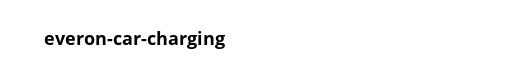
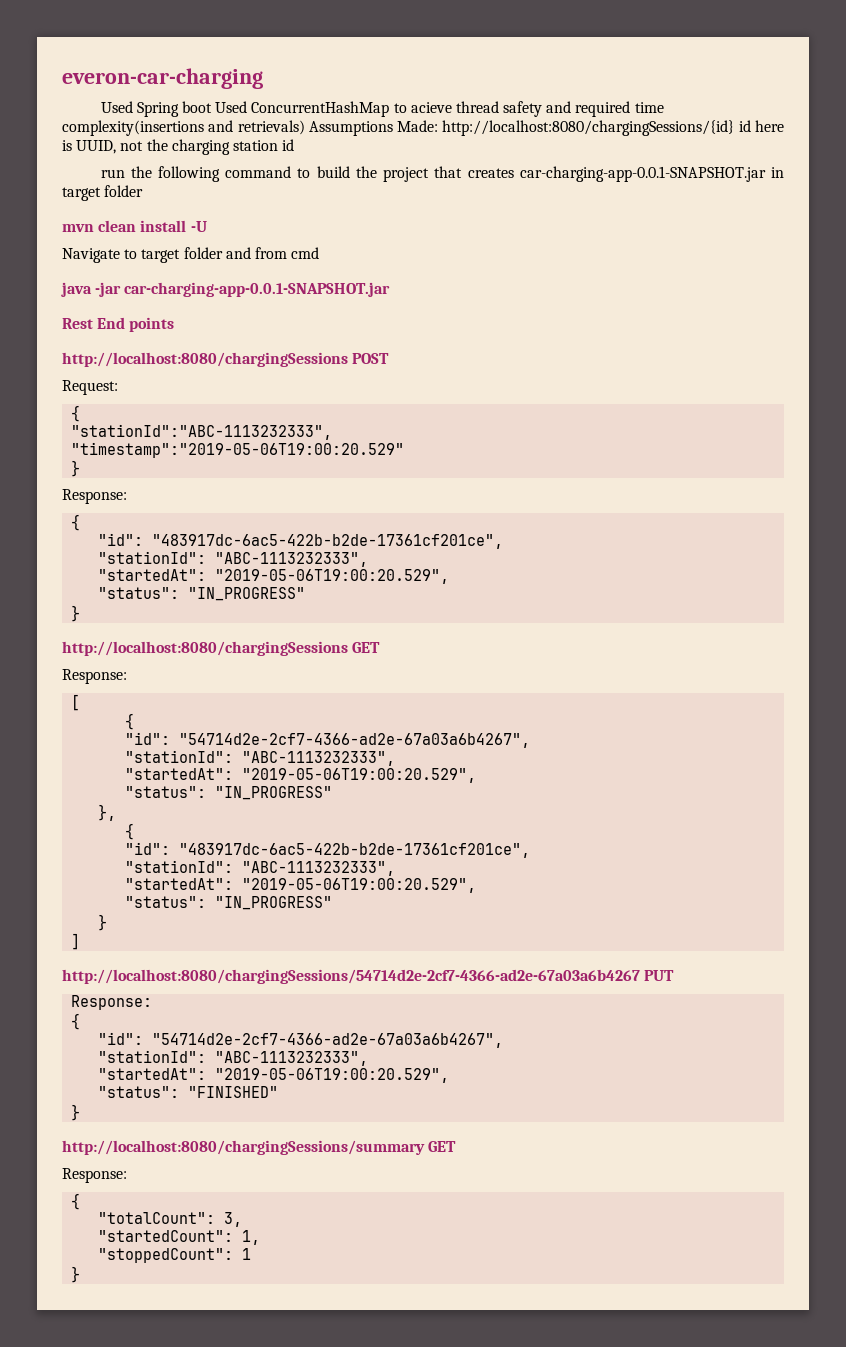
(225, 40) none -> [100,101,664,117] [62,120,784,136] [62,139,295,155] [100,166,784,182] [62,185,144,201] [62,220,207,232] [62,247,320,263] [61,282,391,297] [62,317,175,332] [62,352,390,367] [62,380,118,395] [71,405,81,422] [71,424,333,440] [71,442,405,458] [71,460,81,477] [62,489,127,504] [71,514,81,531] [98,533,504,549] [98,551,369,567] [98,569,450,584] [98,587,306,601] [71,605,81,622] [62,641,381,656] [62,669,127,684] [71,694,81,711] [125,713,135,730] [125,732,531,748] [125,750,396,766] [125,768,477,783] [125,786,333,800] [98,804,117,821] [125,823,135,840] [125,842,531,858] [125,860,396,876] [125,878,477,893] [125,896,333,910] [98,914,108,931] [71,933,81,950] [62,969,675,984] [71,995,153,1010] [71,1013,81,1030] [98,1032,504,1048] [98,1050,369,1066] [98,1068,450,1083] [98,1086,279,1098] [71,1104,81,1121] [62,1140,457,1155] [62,1168,127,1183] [71,1193,81,1210] [98,1212,243,1227] [98,1230,261,1245] [98,1248,252,1263] [71,1266,81,1283] // Used Spring boot Used ConcurrentHashMap to acieve thread safety and required time complexity(insertions and retrievals) Assumptions Made: http://localhost:8080/chargingSessions/{id} id here is UUID, not the charging station id // run the following command to build the project that creates car-charging-app-0.0.1-SNAPSHOT.jar in target folder // mvn clean install -U // Navigate to target folder and from cmd // java -jar car-charging-app-0.0.1-SNAPSHOT.jar // Rest End points // http://localhost:8080/chargingSessions POST // Request: // { // "stationId":"ABC-1113232333", // "timestamp":"2019-05-06T19:00:20.529" // } // Response: // { // "id": "483917dc-6ac5-422b-b2de-17361cf201ce", // "stationId": "ABC-1113232333", // "startedAt": "2019-05-06T19:00:20.529", // "status": "IN_PROGRESS" // } // http://localhost:8080/chargingSessions GET // Response: // [ // { // "id": "54714d2e-2cf7-4366-ad2e-67a03a6b4267", // "stationId": "ABC-1113232333", // "startedAt": "2019-05-06T19:00:20.529", // "status": "IN_PROGRESS" // }, // { // "id": "483917dc-6ac5-422b-b2de-17361cf201ce", // "stationId": "ABC-1113232333", // "startedAt": "2019-05-06T19:00:20.529", // "status": "IN_PROGRESS" // } // ] // http://localhost:8080/chargingSessions/54714d2e-2cf7-4366-ad2e-67a03a6b4267 PUT // Response: // { // "id": "54714d2e-2cf7-4366-ad2e-67a03a6b4267", // "stationId": "ABC-1113232333", // "startedAt": "2019-05-06T19:00:20.529", // "status": "FINISHED" // } // http://localhost:8080/chargingSessions/summary GET // Response: // { // "totalCount": 3, // "startedCount": 1, // "stoppedCount": 1 // }

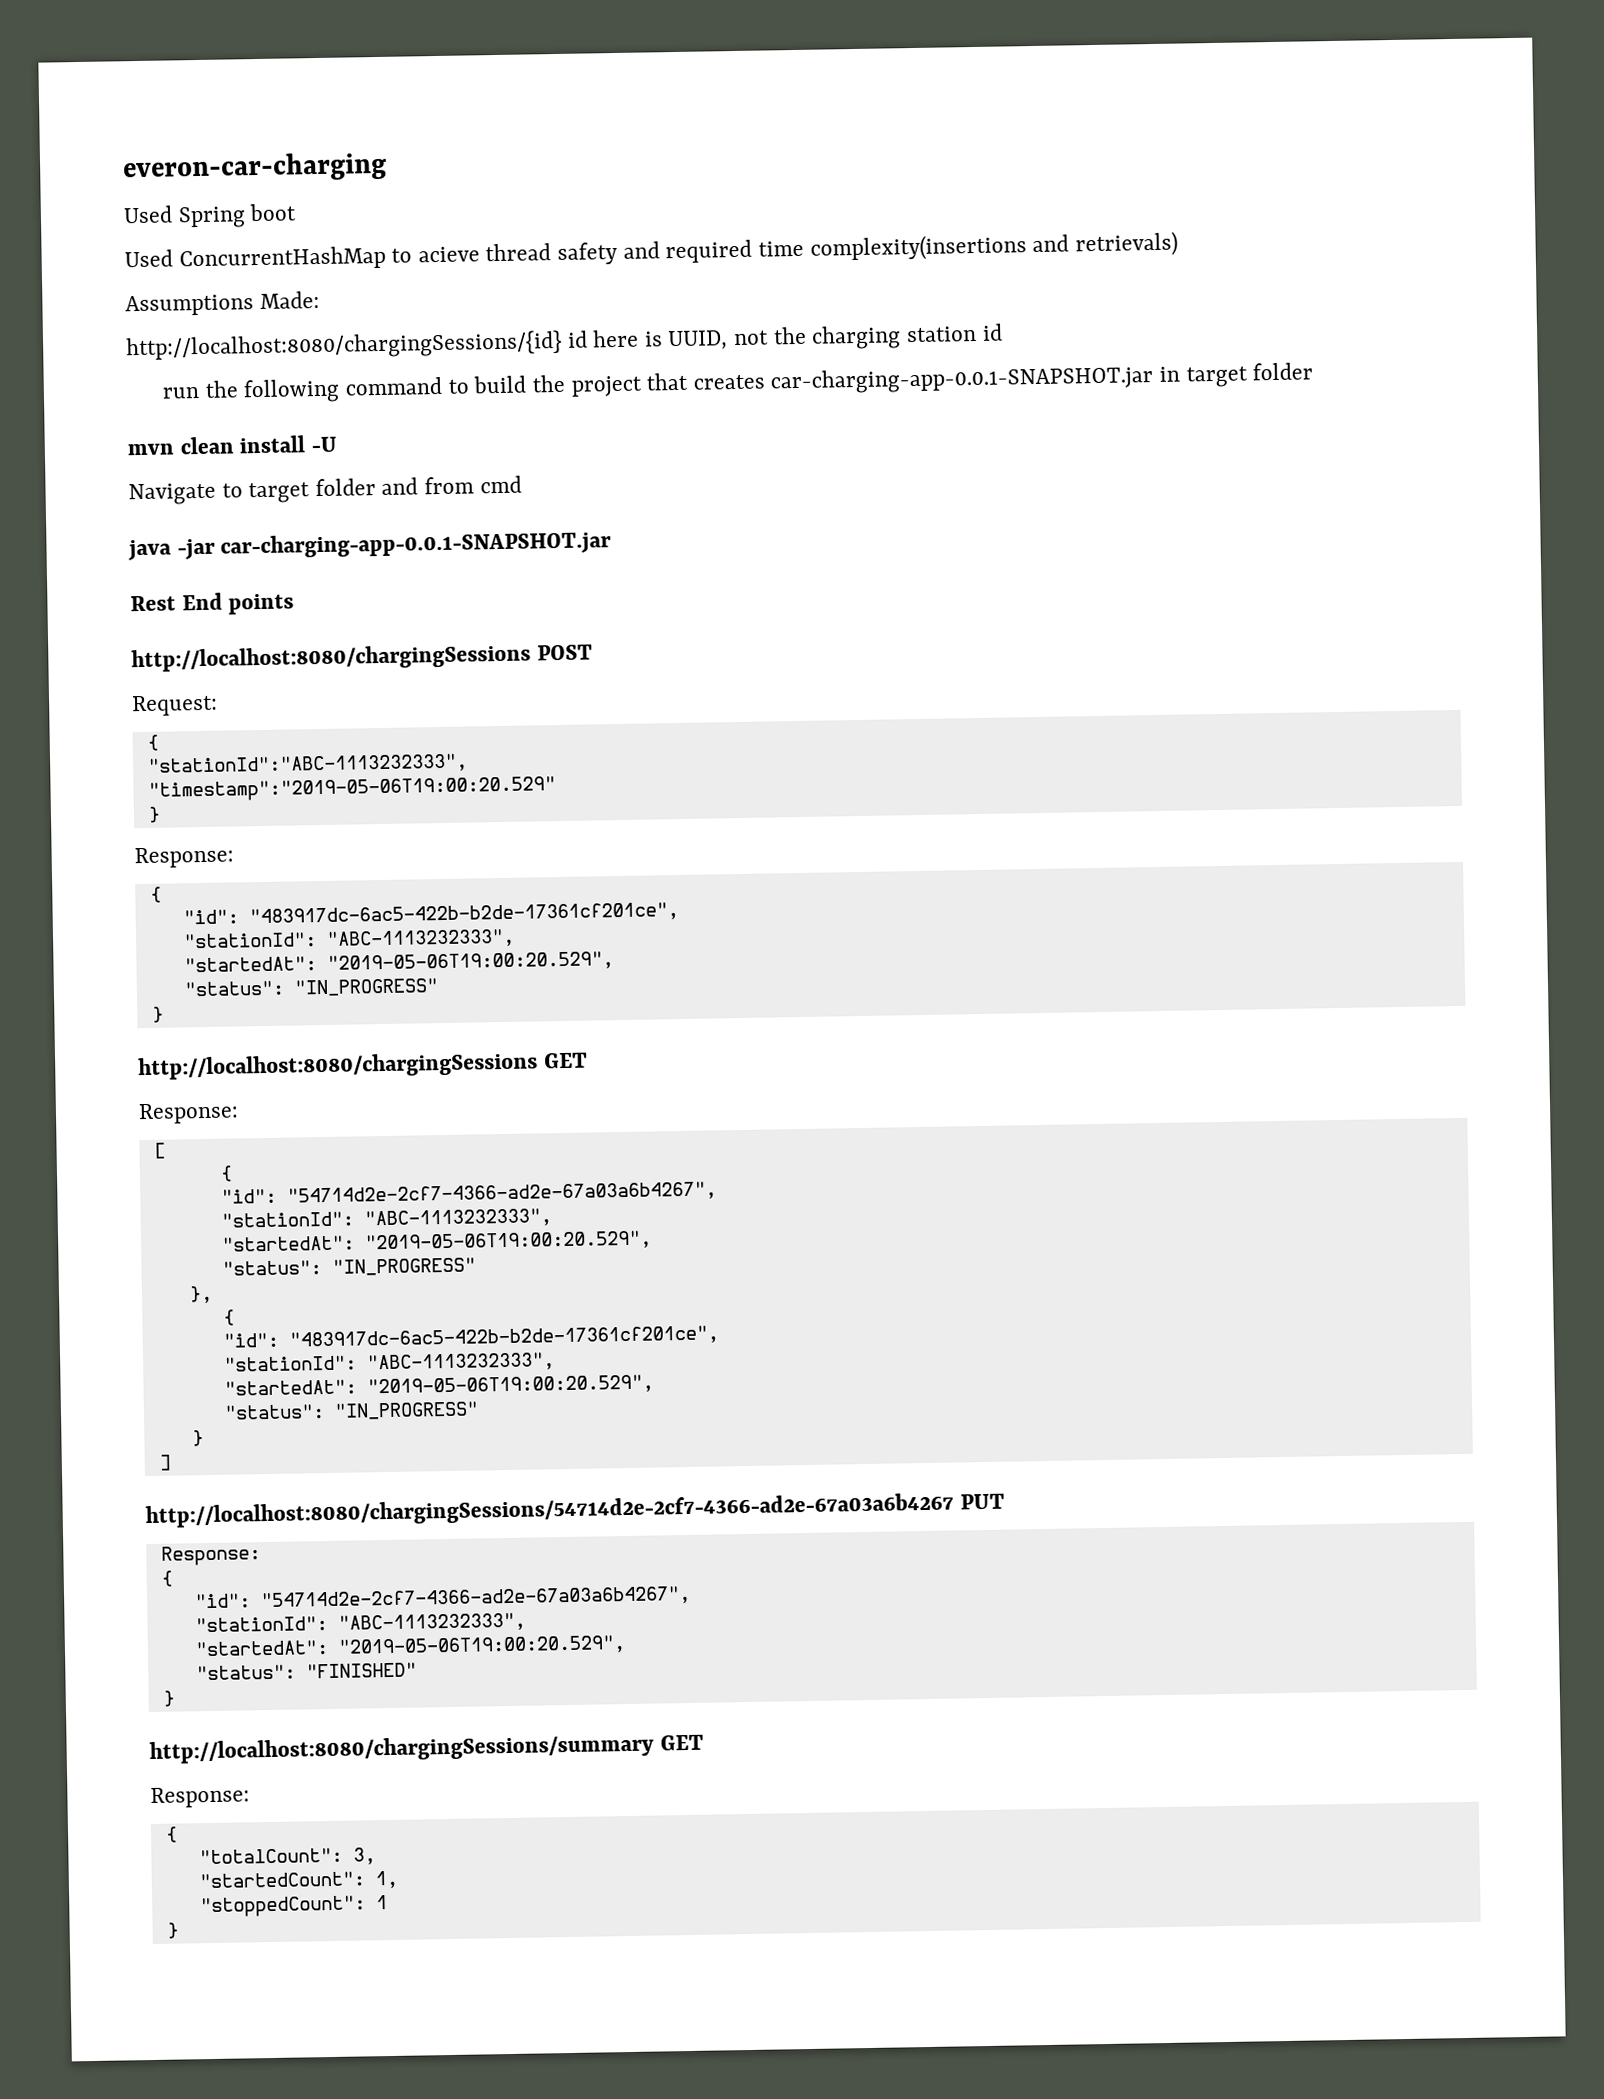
(212, 107) none -> (298, 212) //
(305, 127) none -> (1178, 244) //
(439, 126) none -> (320, 299) //

